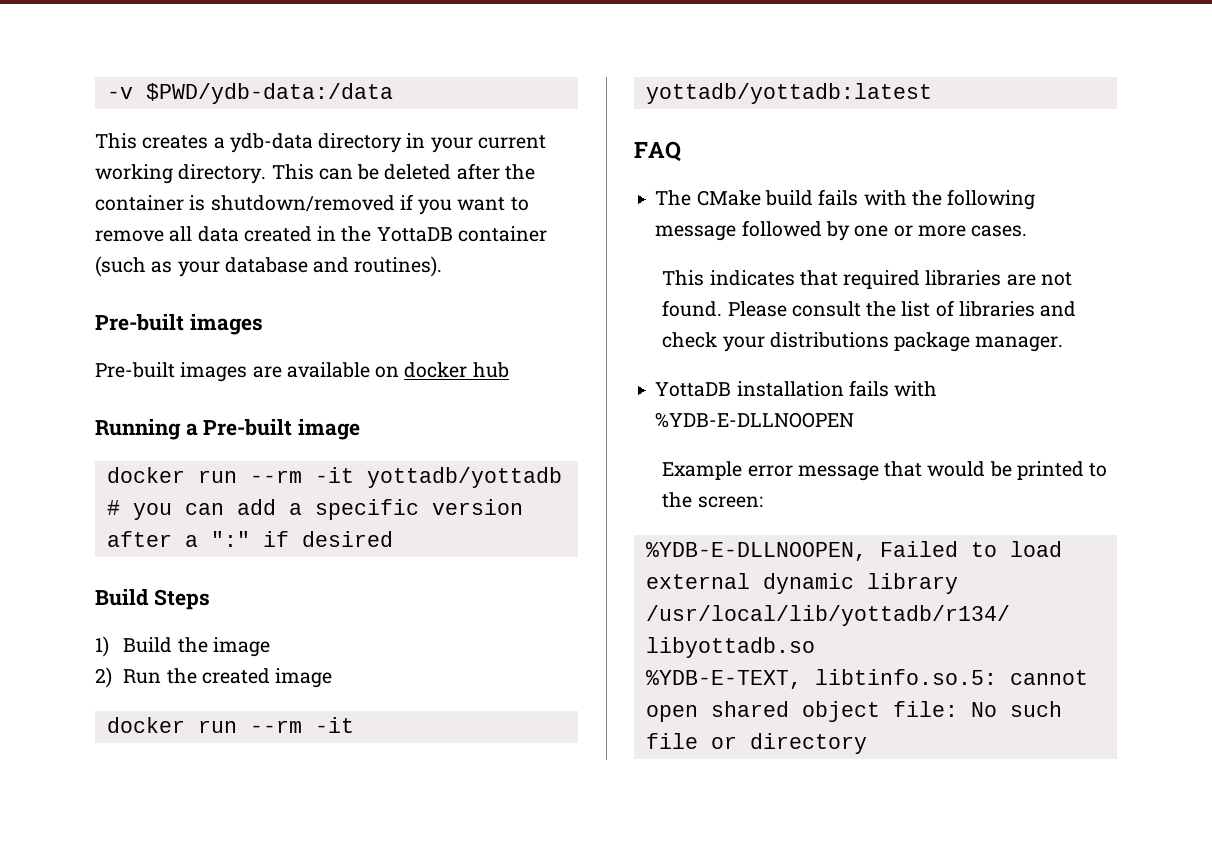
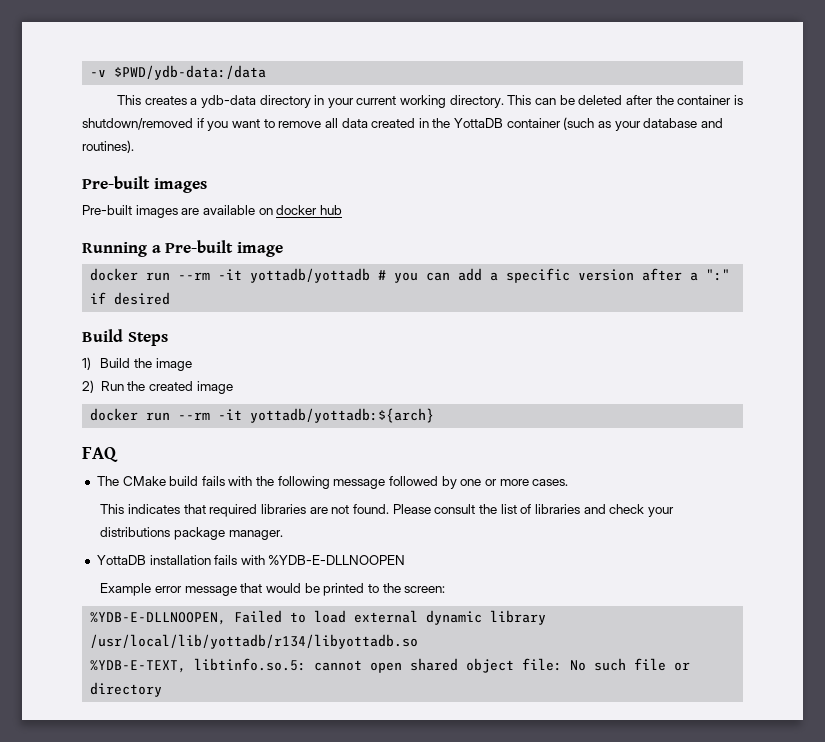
[645,83,932,104] yottadb/yottadb:latest -> [250,408,435,423] yottadb/yottadb:${arch}

